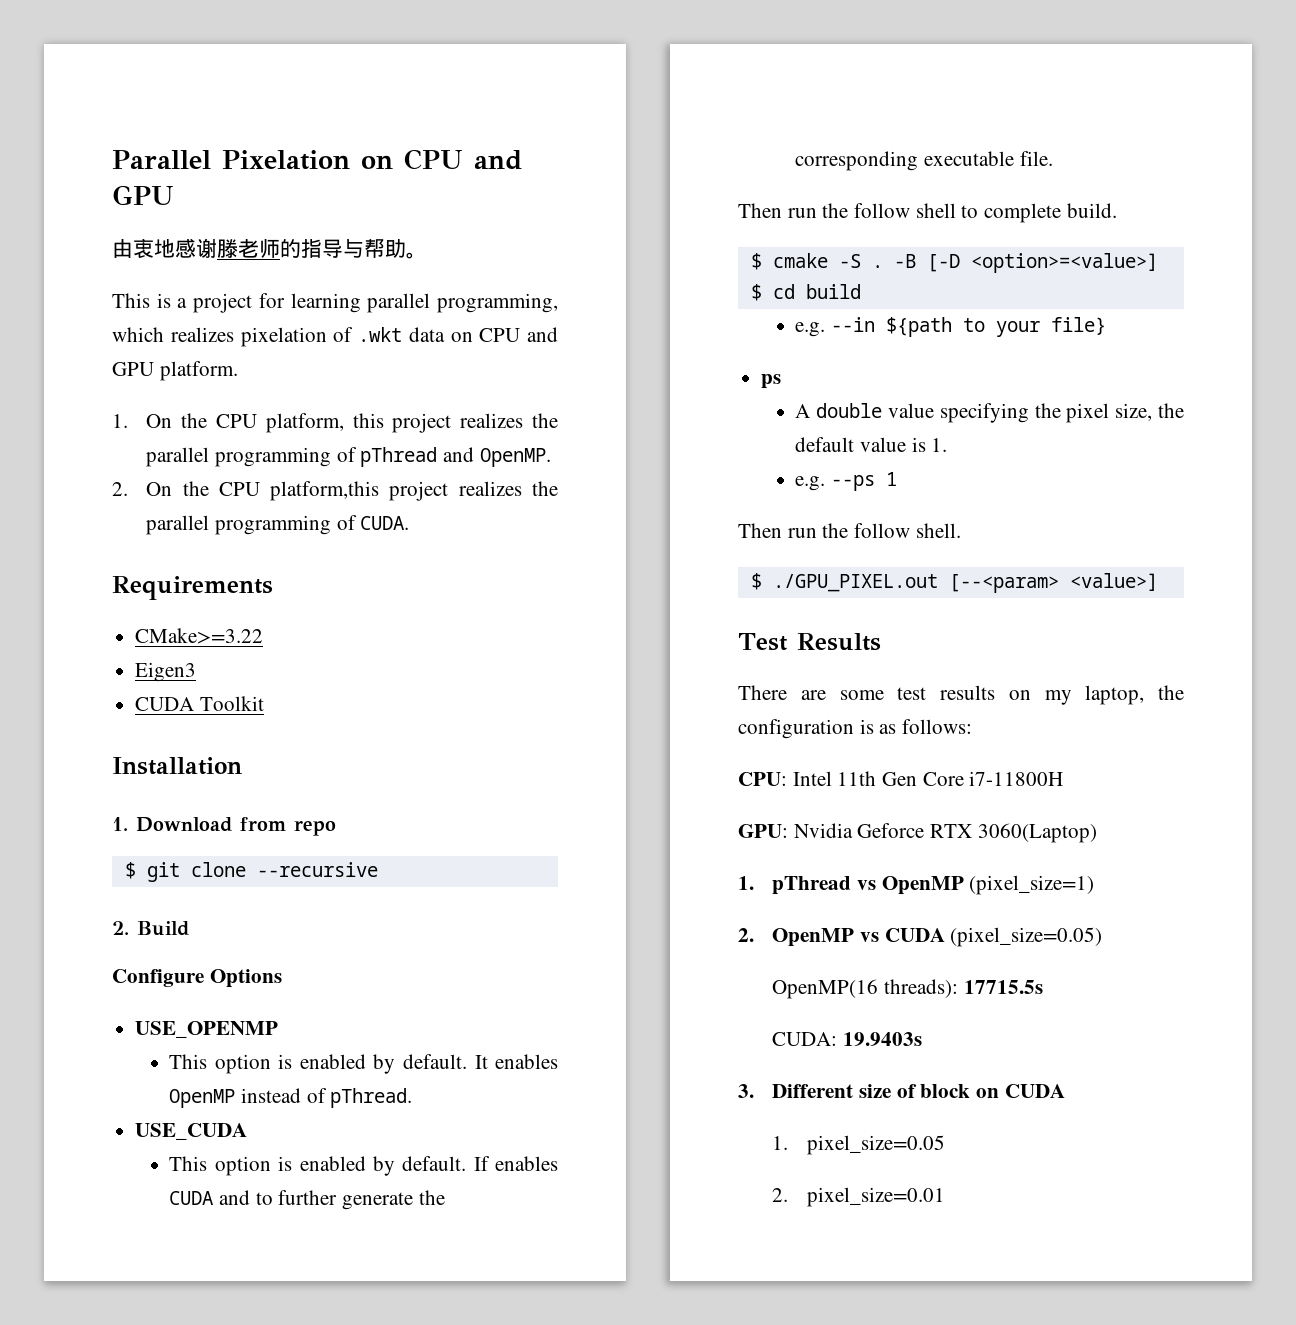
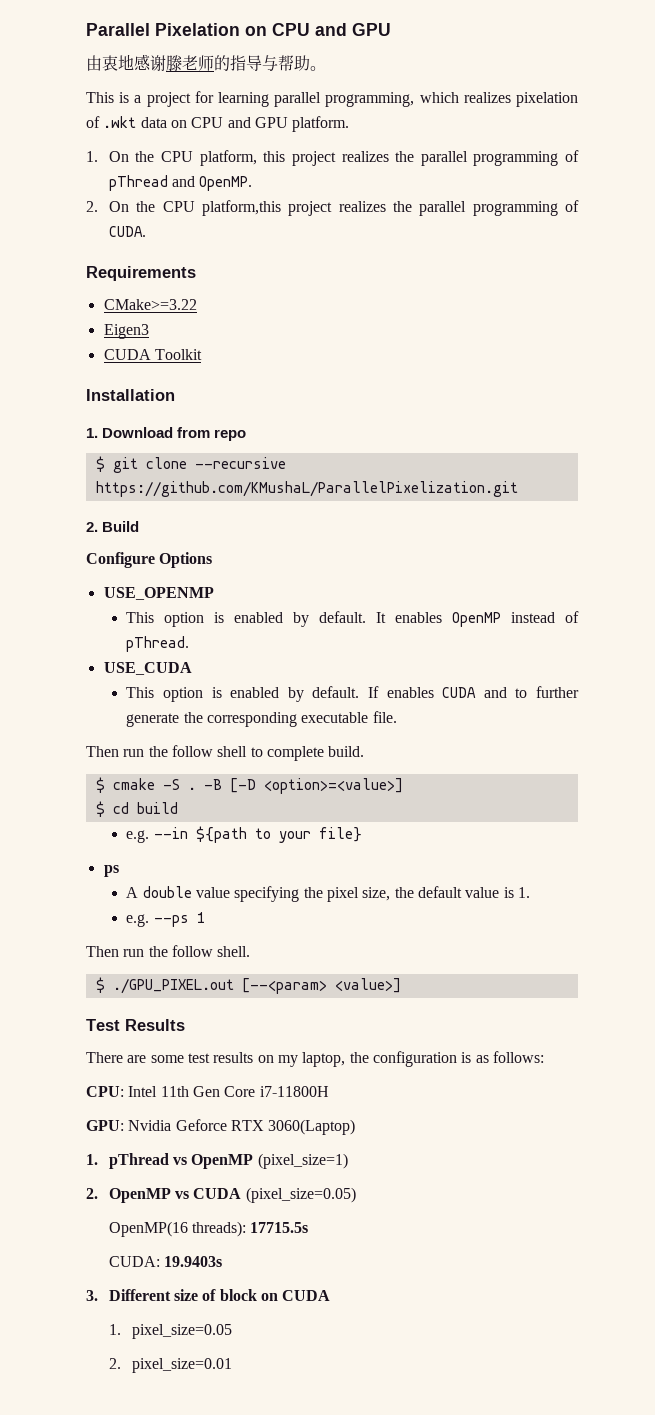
(378, 869) none -> [95,481,518,497] https://github.com/KMushaL/ParallelPixelization.git

